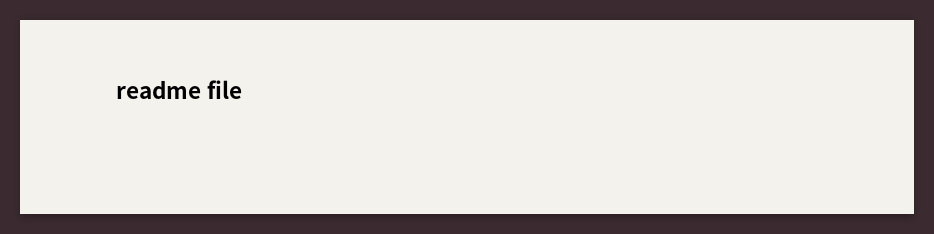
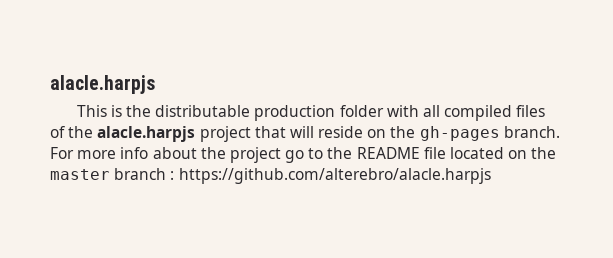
[116,80,243,99] readme file -> [50,75,155,94] [76,105,546,121] [50,126,560,142] [50,147,557,163] [50,168,491,184] alacle.harpjs // This is the distributable production folder with all compiled files of the alacle.harpjs project that will reside on the gh-pages branch. For more info about the project go to the README file located on the master branch : https://github.com/alterebro/alacle.harpjs

